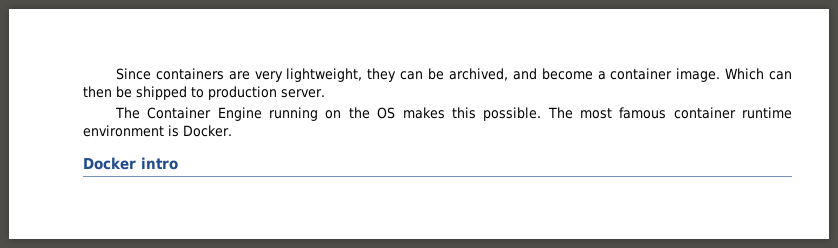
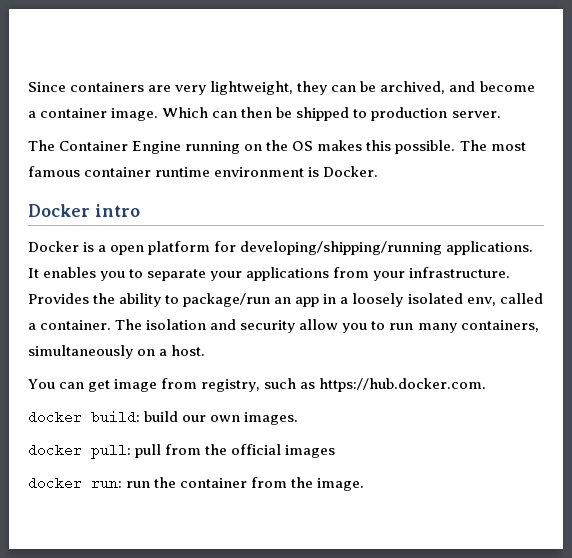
(178, 163) none -> [28,241,534,255] [28,267,511,281] [28,293,543,307] [28,319,539,333] [28,345,206,359] [28,378,487,392] [28,410,299,425] [28,443,336,459] [28,476,365,491] // Docker is a open platform for developing/shipping/running applications. It enables you to separate your applications from your infrastructure. Provides the ability to package/run an app in a loosely isolated env, called a container. The isolation and security allow you to run many containers, simultaneously on a host. // You can get image from registry, such as https://hub.docker.com. // docker build: build our own images. // docker pull: pull from the official images // docker run: run the container from the image.

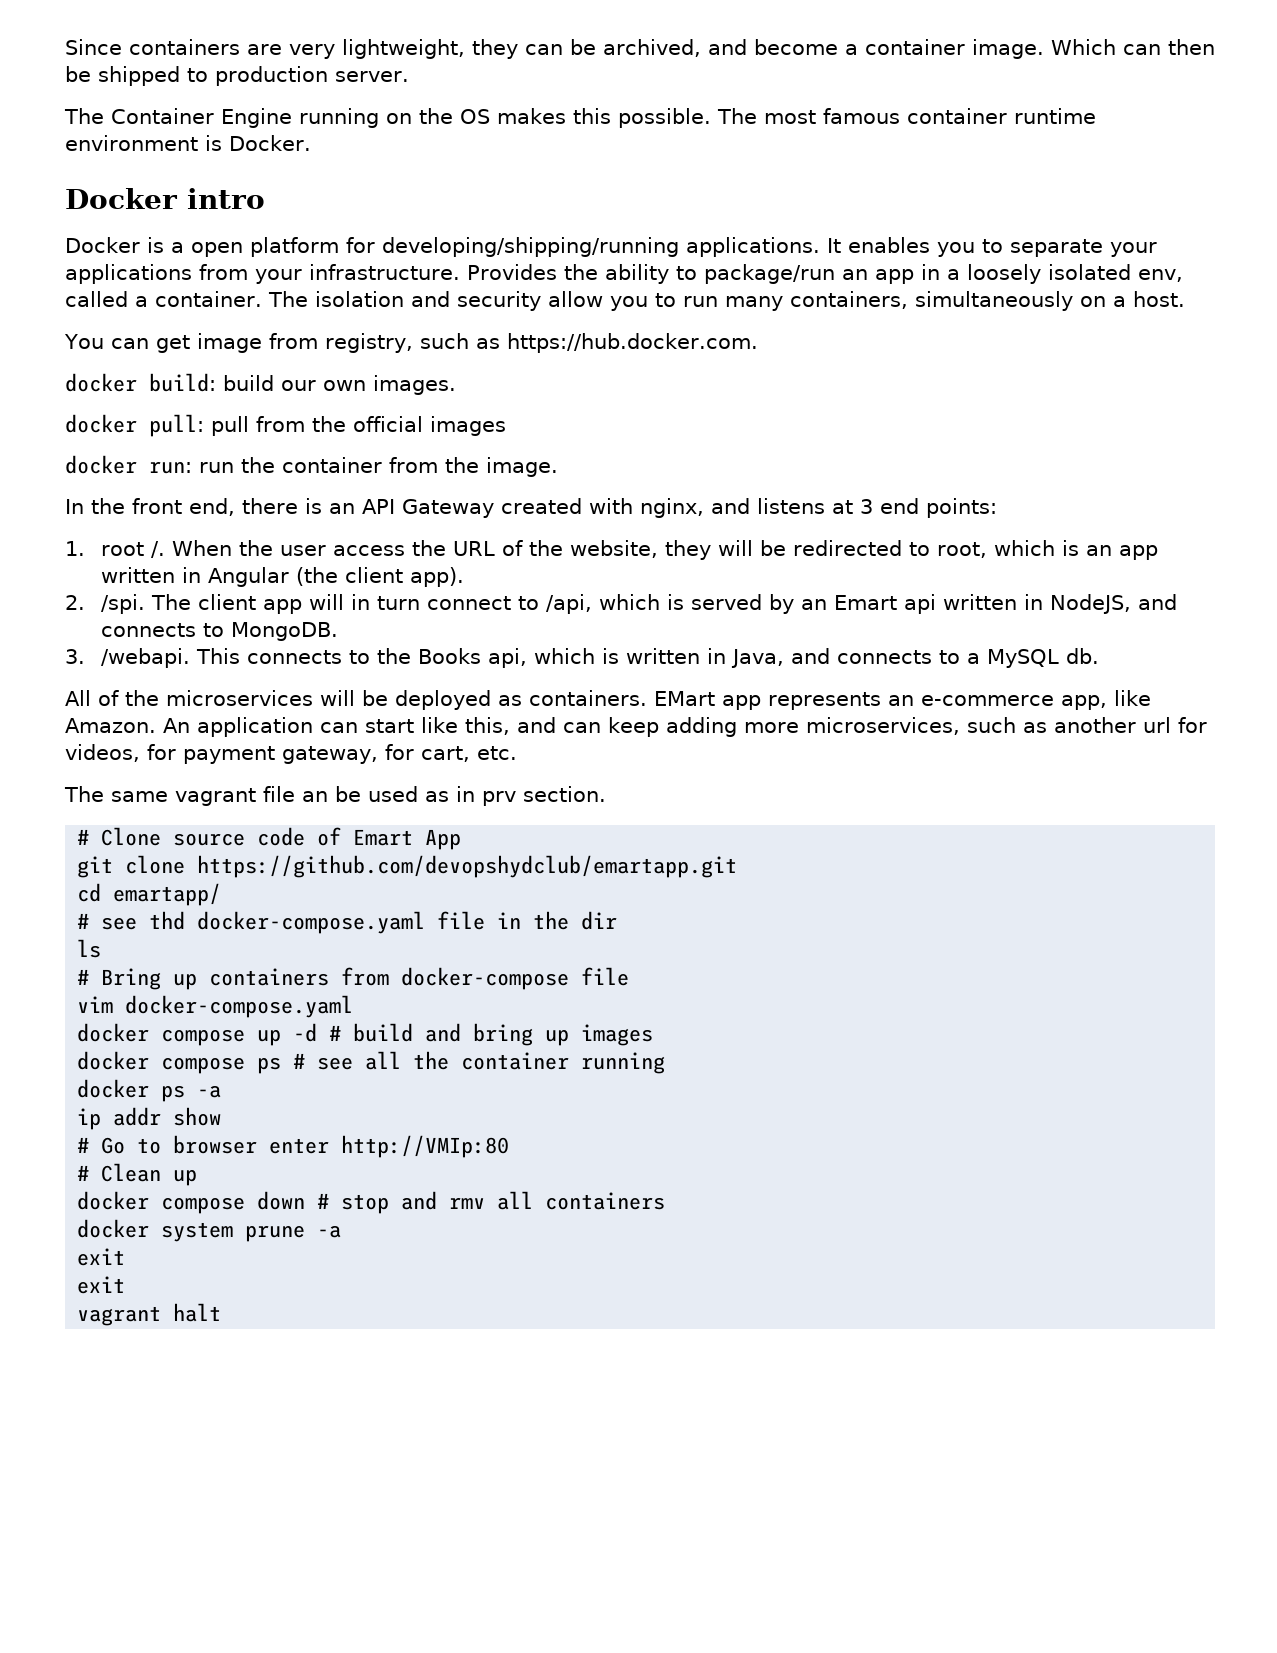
(365, 484) none -> [65,498,997,518] [65,540,1159,560] [101,567,465,587] [65,594,1178,614] [101,622,339,641] [65,648,1100,668] [65,690,1151,710] [65,717,1207,737] [65,744,517,764] [64,786,606,806] [77,827,462,850] [77,855,738,878] [77,883,222,906] [77,911,618,934] [77,939,102,958] [77,967,630,990] [77,995,354,1018] [77,1023,654,1046] [77,1051,666,1074] [77,1079,222,1102] [77,1107,222,1130] [77,1135,510,1158] [77,1163,198,1186] [77,1191,666,1214] [77,1219,342,1242] [77,1248,126,1266] [77,1276,126,1294] [77,1303,222,1326] // In the front end, there is an API Gateway created with nginx, and listens at 3 end points: // 1. root /. When the user access the URL of the website, they will be redirected to root, which is an app written in Angular (the client app). // 2. /spi. The client app will in turn connect to /api, which is served by an Emart api written in NodeJS, and connects to MongoDB. // 3. /webapi. This connects to the Books api, which is written in Java, and connects to a MySQL db. // All of the microservices will be deployed as containers. EMart app represents an e-commerce app, like Amazon. An application can start like this, and can keep adding more microservices, such as another url for videos, for payment gateway, for cart, etc. // The same vagrant file an be used as in prv section. // # Clone source code of Emart App // git clone https://github.com/devopshydclub/emartapp.git // cd emartapp/ // # see thd docker-compose.yaml file in the dir // ls // # Bring up containers from docker-compose file // vim docker-compose.yaml // docker compose up -d # build and bring up images // docker compose ps # see all the container running // docker ps -a // ip addr show // # Go to browser enter http://VMIp:80 // # Clean up // docker compose down # stop and rmv all containers // docker system prune -a // exit // exit // vagrant halt

